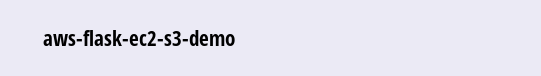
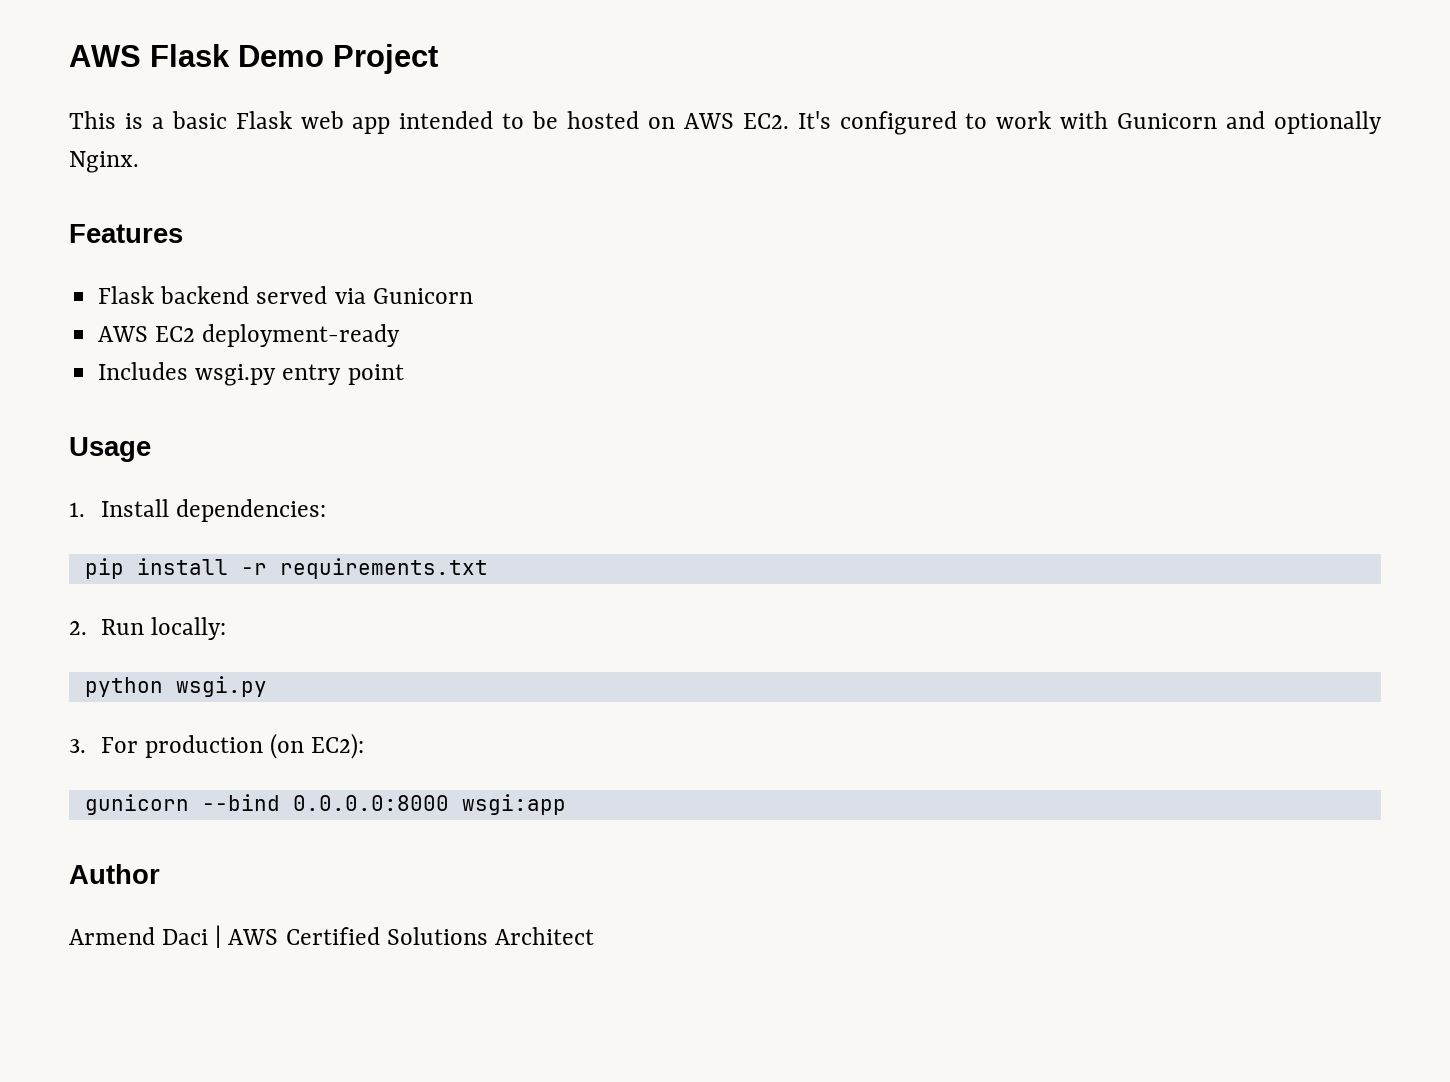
[43,30,235,46] aws-flask-ec2-s3-demo -> [69,44,438,74] [69,111,1383,135] [69,151,139,173] [69,224,183,243] [98,286,473,304] [98,324,401,347] [98,362,404,386] [69,437,151,462] [69,499,326,522] [84,558,488,579] [69,617,226,640] [84,676,267,697] [69,733,364,759] [84,794,566,815] [69,864,160,884] [69,925,594,948] AWS Flask Demo Project // This is a basic Flask web app intended to be hosted on AWS EC2. It's configured to work with Gunicorn and optionally Nginx. // Features // Flask backend served via Gunicorn // AWS EC2 deployment-ready // Includes wsgi.py entry point // Usage // 1. Install dependencies: // pip install -r requirements.txt // 2. Run locally: // python wsgi.py // 3. For production (on EC2): // gunicorn --bind 0.0.0.0:8000 wsgi:app // Author // Armend Daci | AWS Certified Solutions Architect

